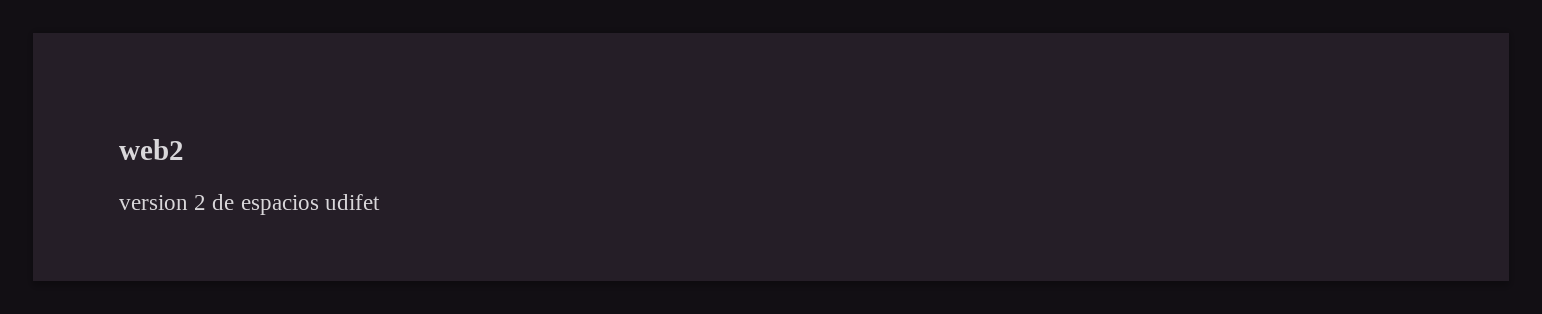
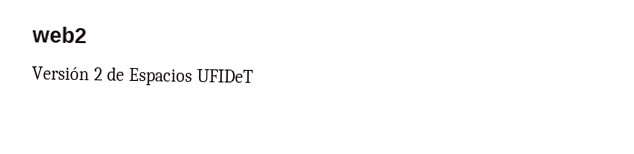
[119,195,188,210] version -> [31,66,90,81] Versión
[240,194,380,215] espacios udifet -> [128,67,254,86] Espacios UFIDeT

